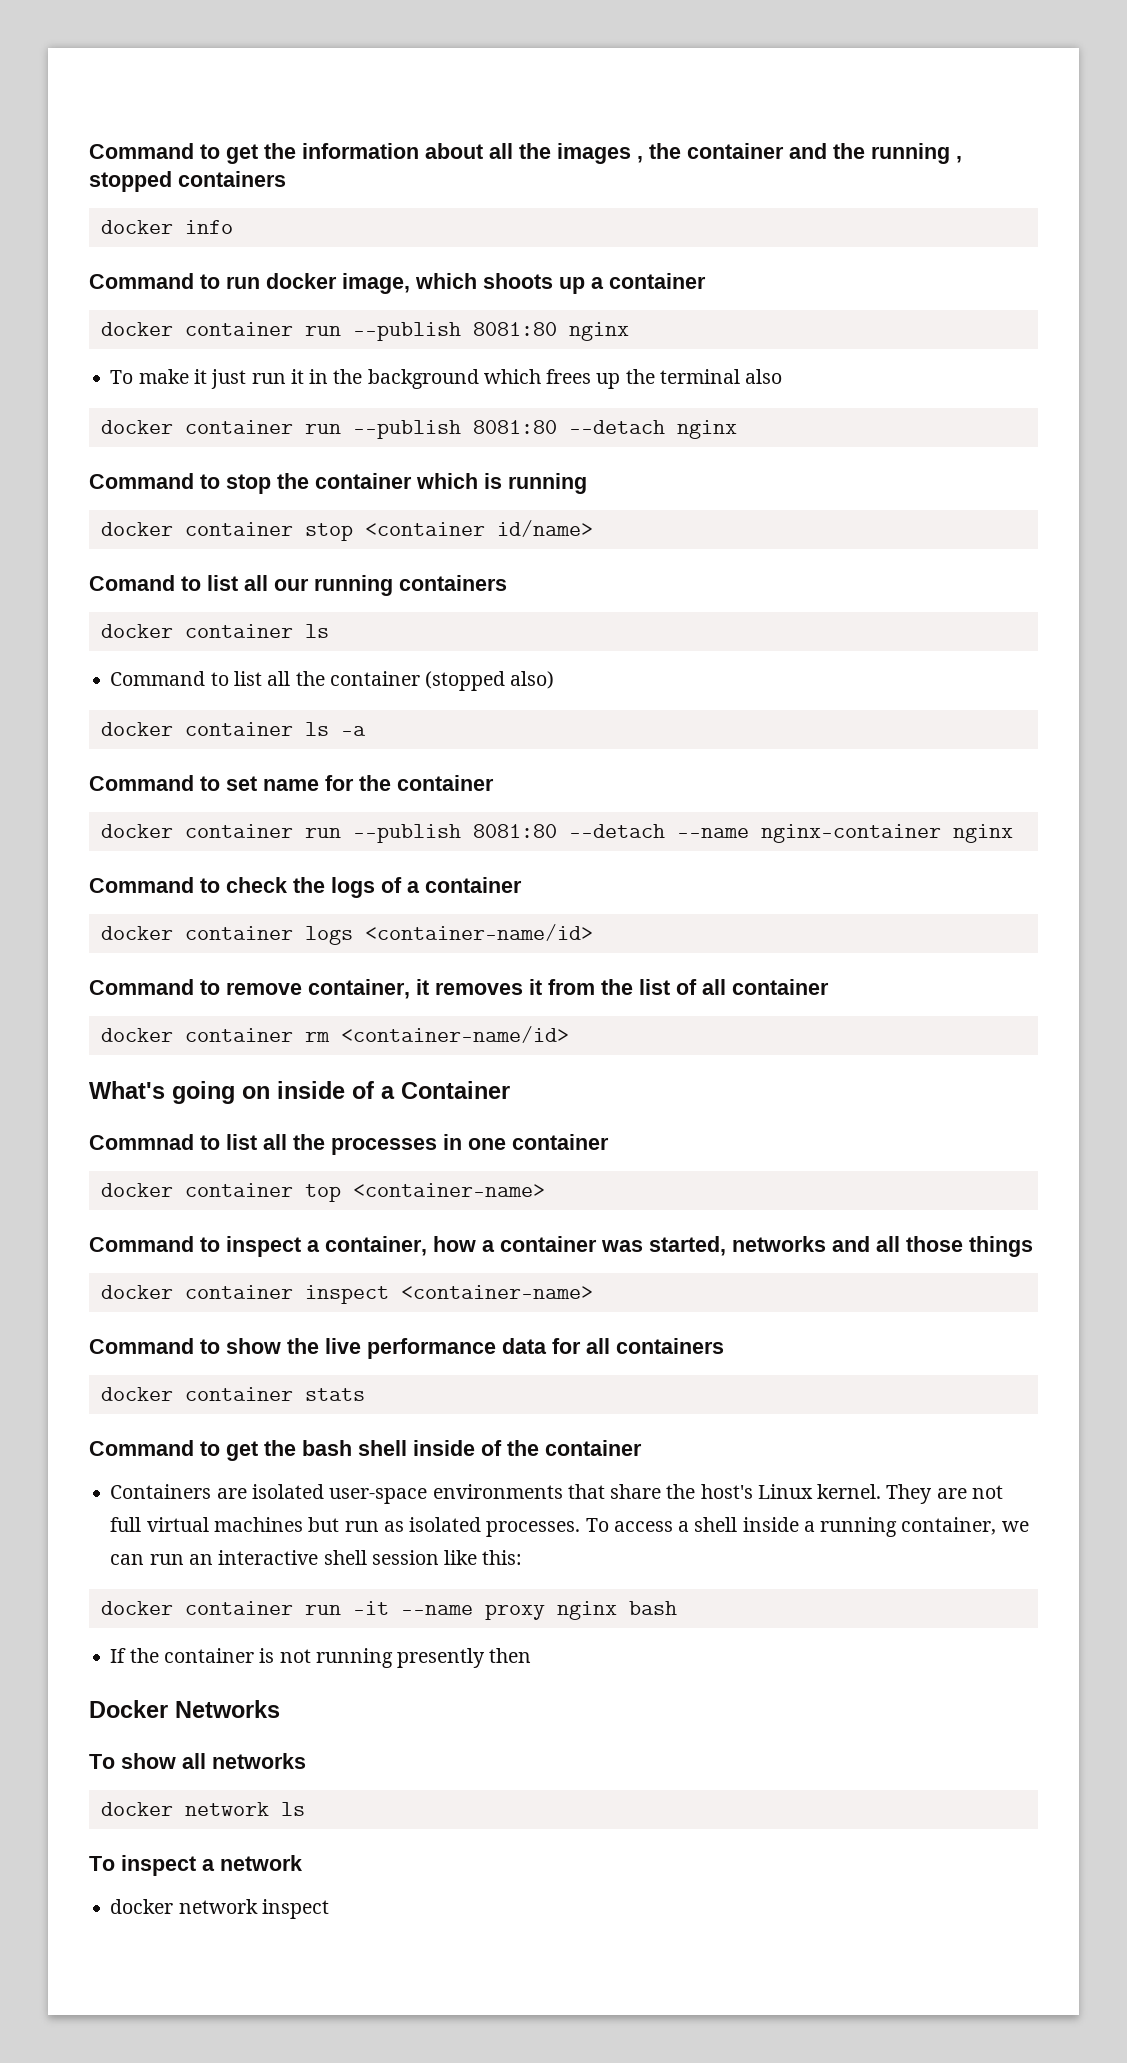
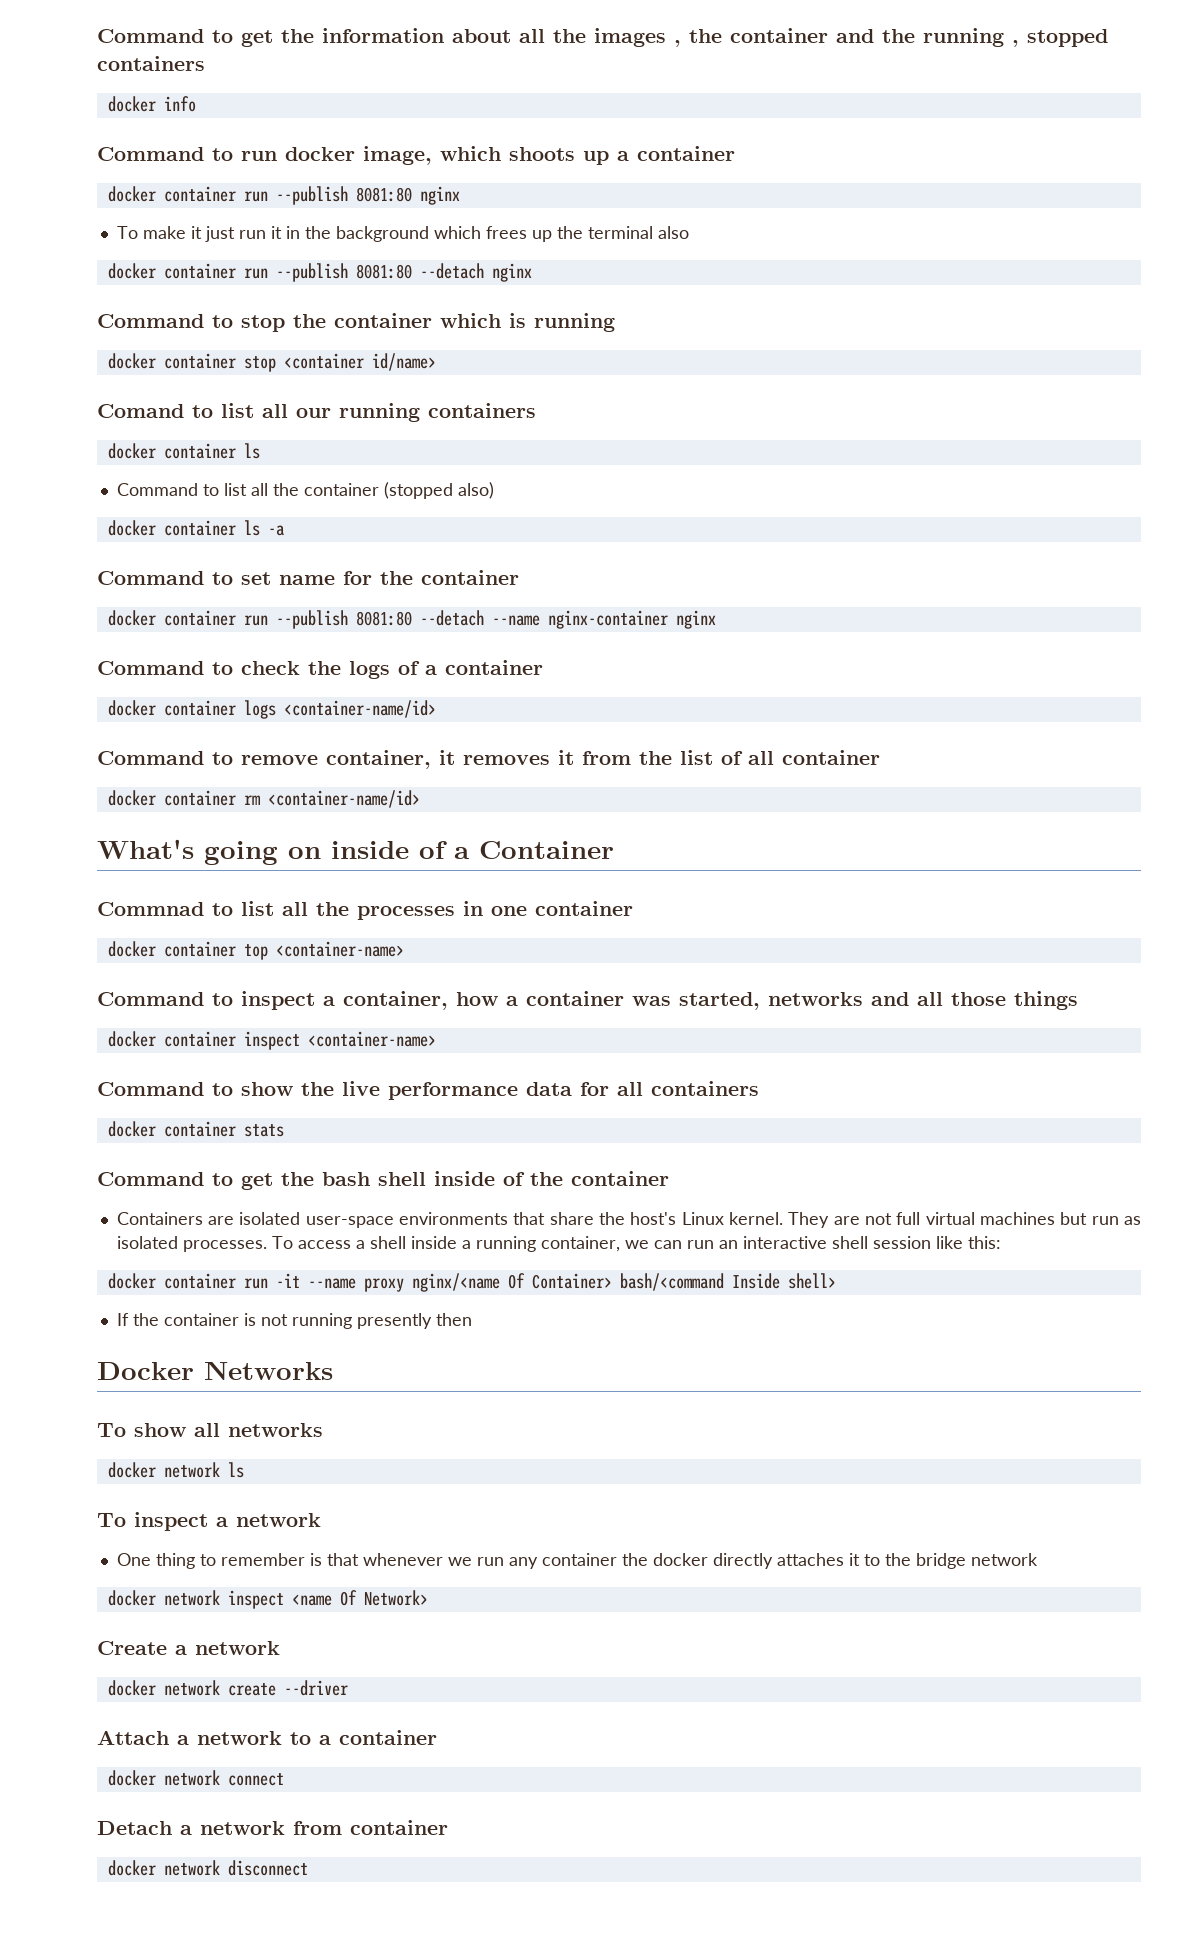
[556,1601,677,1620] nginx bash -> [411,1273,836,1292] nginx/<name Of Container> bash/<command Inside shell>
[110,1899,329,1919] docker network inspect -> [116,1553,1038,1569] [107,1590,428,1609] [97,1641,280,1655] [107,1680,348,1696] [97,1730,437,1745] [107,1770,284,1786] [97,1820,448,1835] [107,1860,308,1876] One thing to remember is that whenever we run any container the docker directly attaches it to the bridge network // docker network inspect <name Of Network> // Create a network // docker network create --driver // Attach a network to a container // docker network connect // Detach a network from container // docker network disconnect

